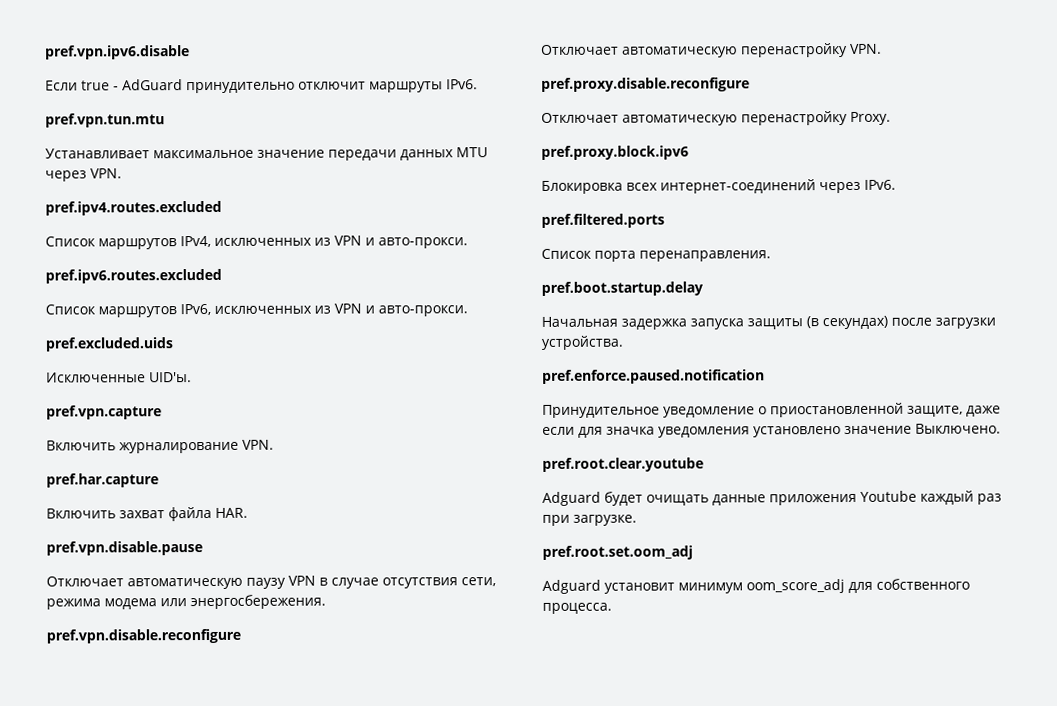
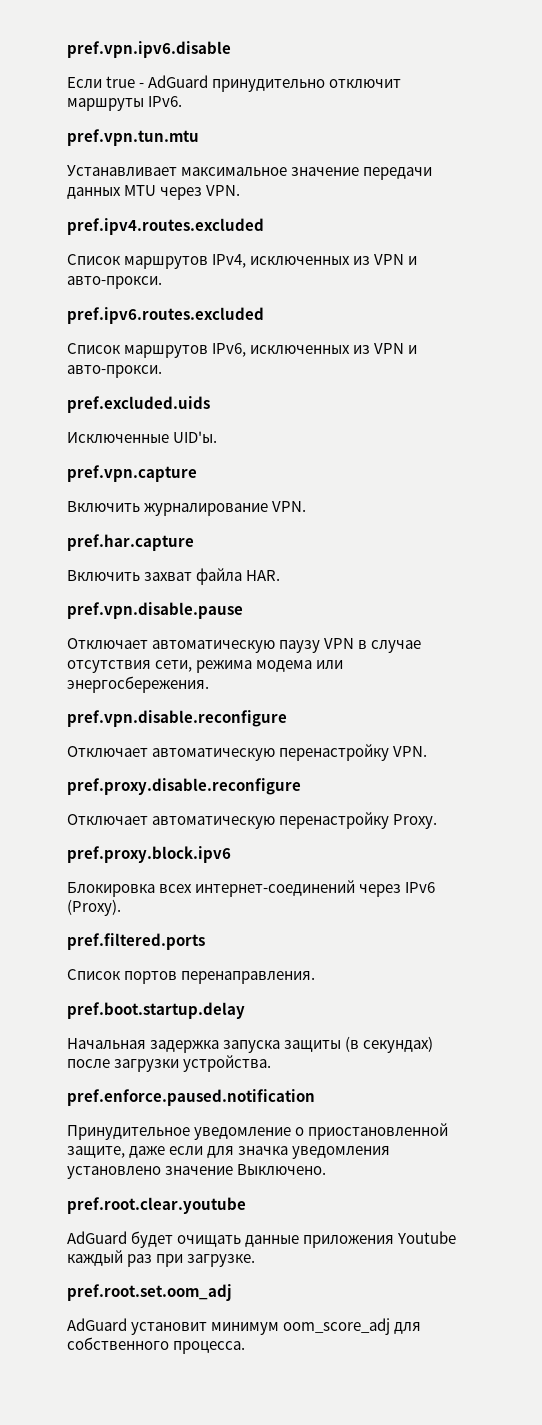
[864,179,896,190] IPv6. -> [405,882,436,893] [67,899,121,916] IPv6 (Proxy).
[594,250,636,262] порта -> [124,971,178,984] портов
[542,491,601,506] Adguard -> [67,1231,127,1244] AdGuard
[542,579,601,594] Adguard -> [67,1318,127,1331] AdGuard

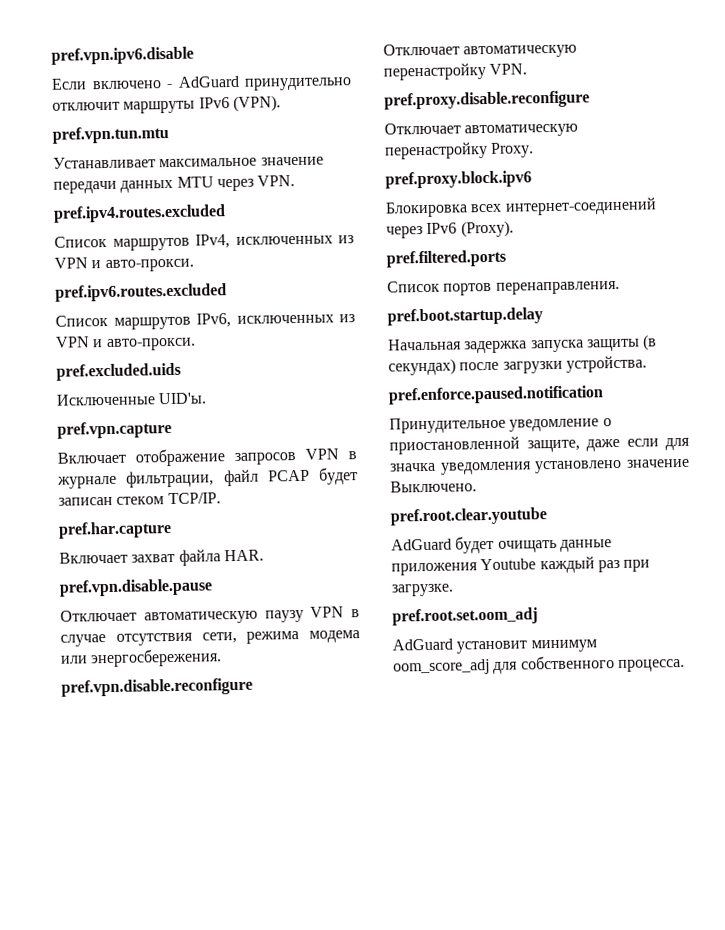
[106,76,136,88] true -> [91,80,162,90] включено
[148,96,183,107] IPv6. -> [198,95,281,112] IPv6 (VPN).
[67,501,307,516] Включить журналирование VPN. -> [57,448,357,467] [57,467,358,489] [58,492,221,506] Включает отображение запросов VPN в журнале фильтрации, файл PCAP будет записан стеком TCP/IP.
[67,570,140,581] Включить -> [59,551,128,564] Включает

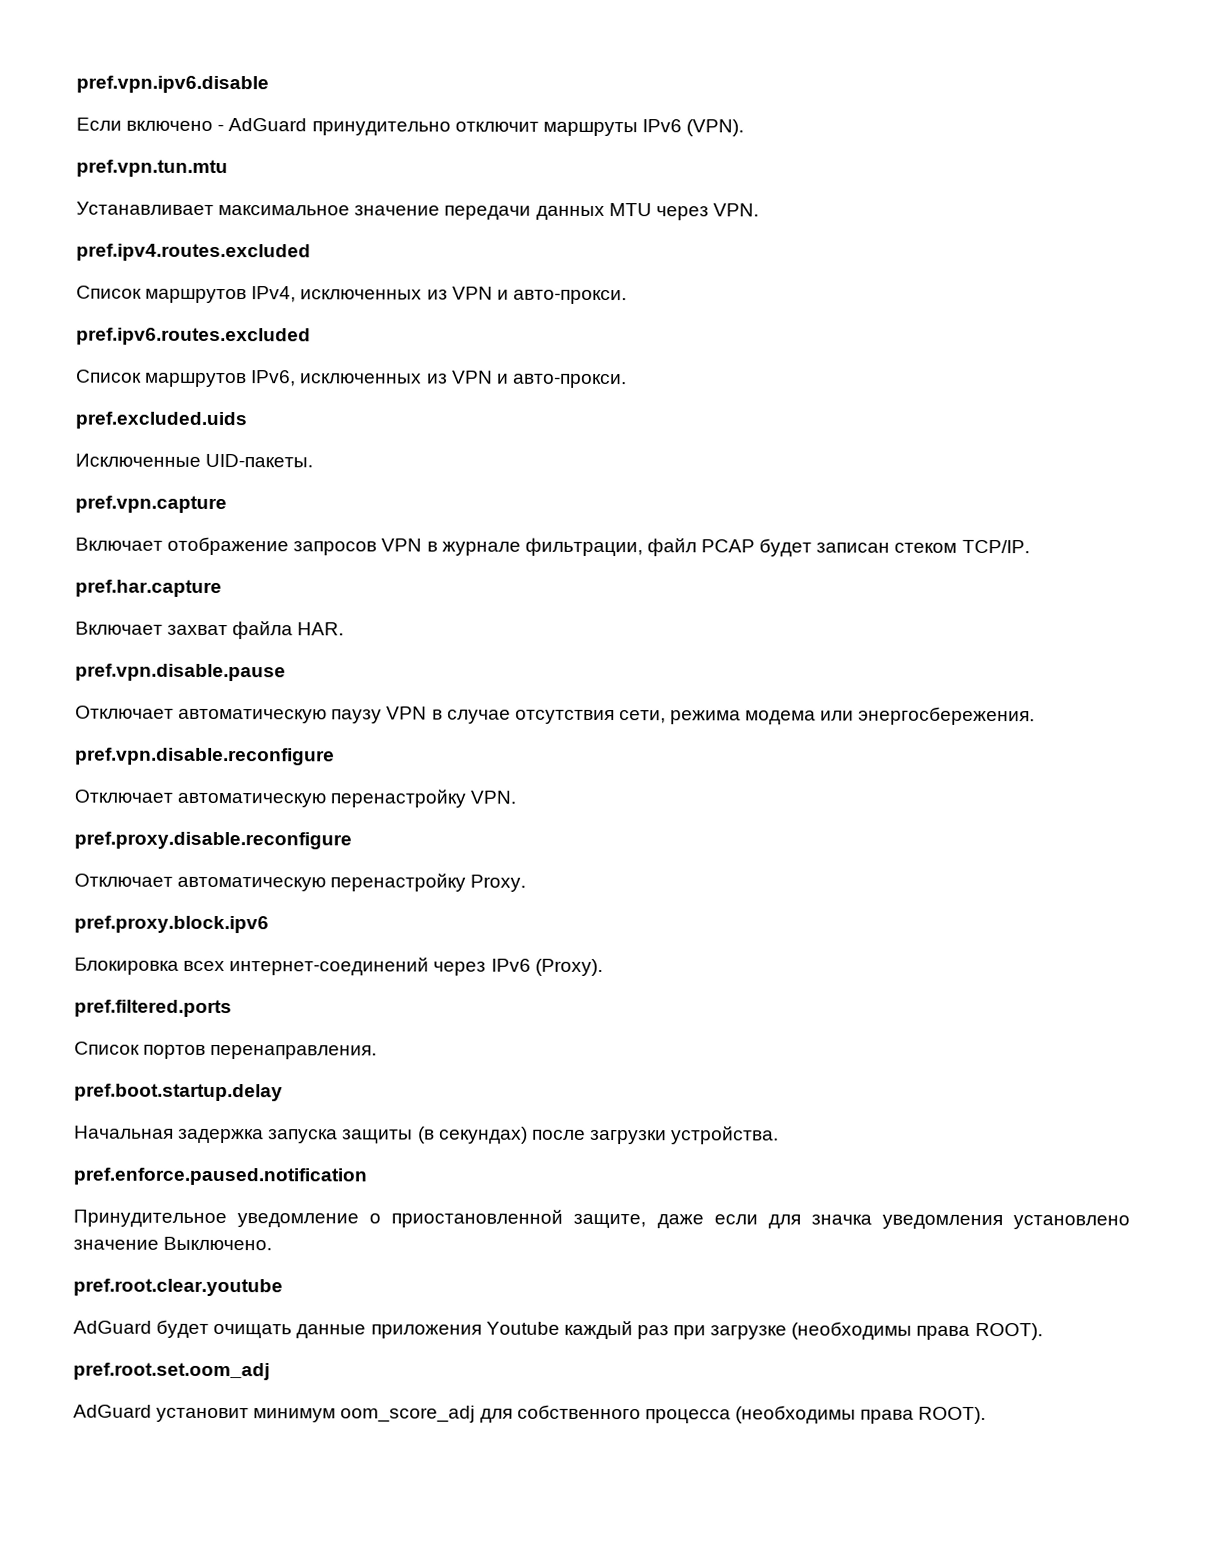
[158,392,208,405] UID'ы. -> [205,453,314,468] UID-пакеты.
[391,583,454,597] загрузке. -> [710,1321,1043,1341] загрузке (необходимы права ROOT).
[617,658,685,673] процесса. -> [644,1405,987,1425] процесса (необходимы права ROOT).

